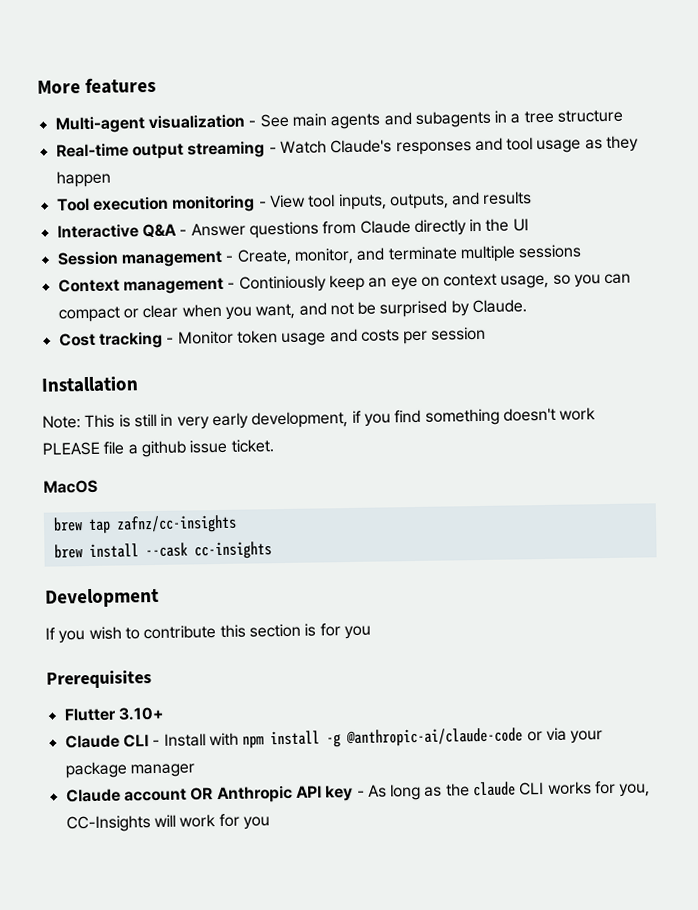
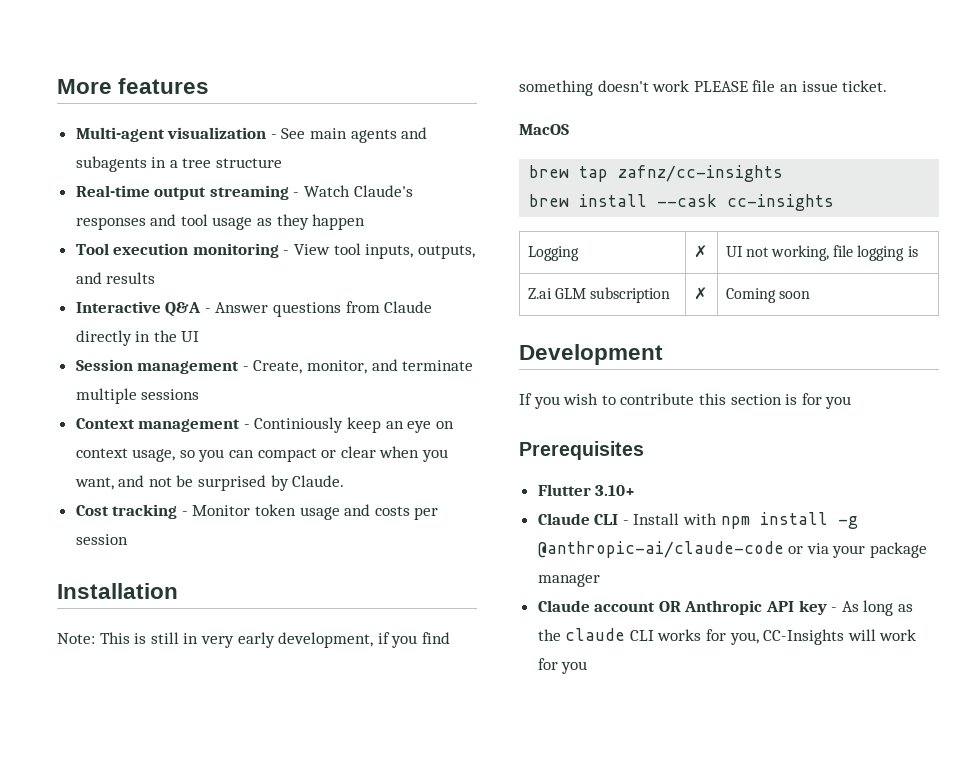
[127,440,187,458] a github -> [779,84,798,92] an
(272, 550) none -> [527,246,579,261] [693,245,707,258] [725,245,918,261] [527,287,671,303] [693,287,707,300] [725,288,810,303] // Logging | ✗ | UI not working, file logging is // Z.ai GLM subscription | ✗ | Coming soon

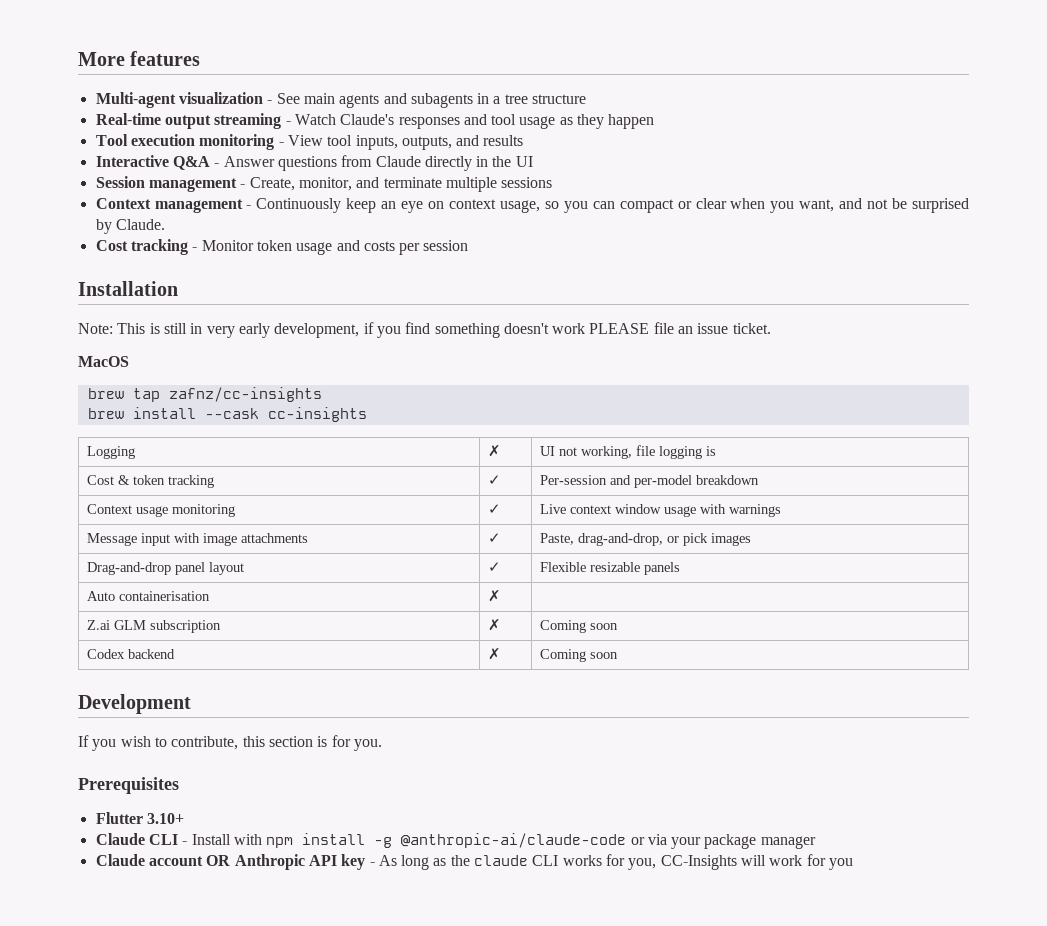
[254,417,344,433] Continiously -> [256,198,342,213] Continuously
(918, 251) none -> [86,475,214,488] [487,475,501,485] [539,475,759,488] [86,504,235,517] [487,504,501,514] [539,504,781,517] [86,533,308,546] [487,533,501,543] [539,533,751,546] [86,562,244,575] [487,562,501,572] [539,562,680,575] [86,591,210,601] [487,590,501,602] // Cost & token tracking | ✓ | Per-session and per-model breakdown // Context usage monitoring | ✓ | Live context window usage with warnings // Message input with image attachments | ✓ | Paste, drag-and-drop, or pick images // Drag-and-drop panel layout | ✓ | Flexible resizable panels // Auto containerisation | ✗ |
(810, 295) none -> [86,649,175,659] [487,648,501,660] [539,649,618,662] // Codex backend | ✗ | Coming soon
[620,393,695,405] contribute -> [171,736,239,750] contribute,
[825,396,852,409] you -> [353,739,382,751] you.

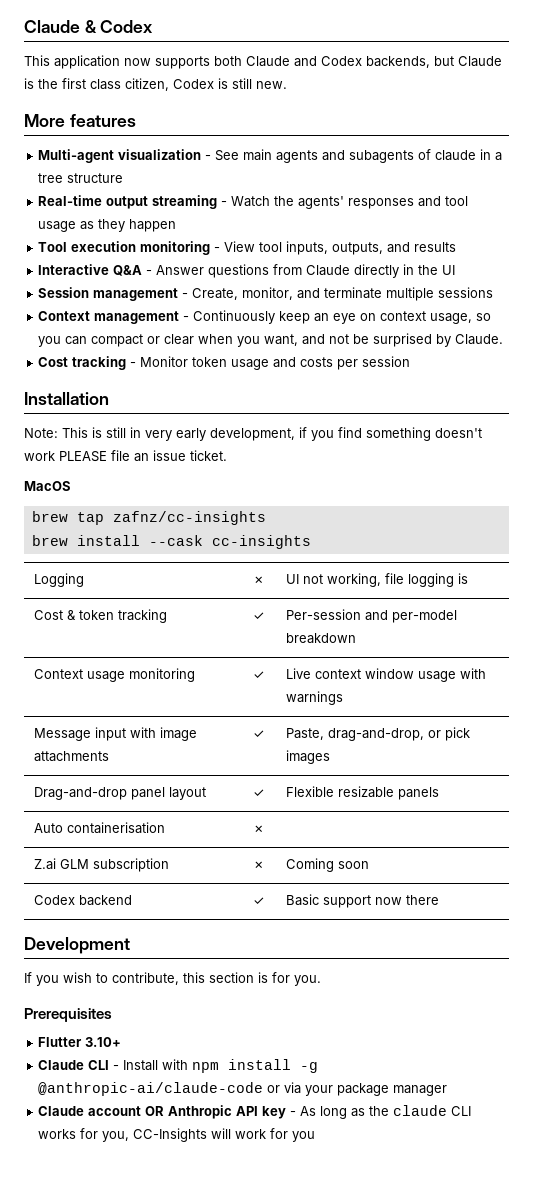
(78, 59) none -> [24,20,154,33] [24,55,502,69] [24,78,287,91] Claude & Codex // This application now supports both Claude and Codex backends, but Claude is the first class citizen, Codex is still new. //
(473, 100) none -> [418,149,477,161] of claude
[340,114,395,125] Claude's -> [274,196,345,209] the agents'
[487,648,501,660] [539,649,618,662] ✗ | Coming soon -> [252,897,265,905] [285,894,439,908] ✓ | Basic support now there

